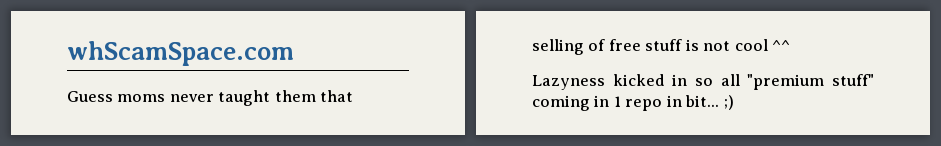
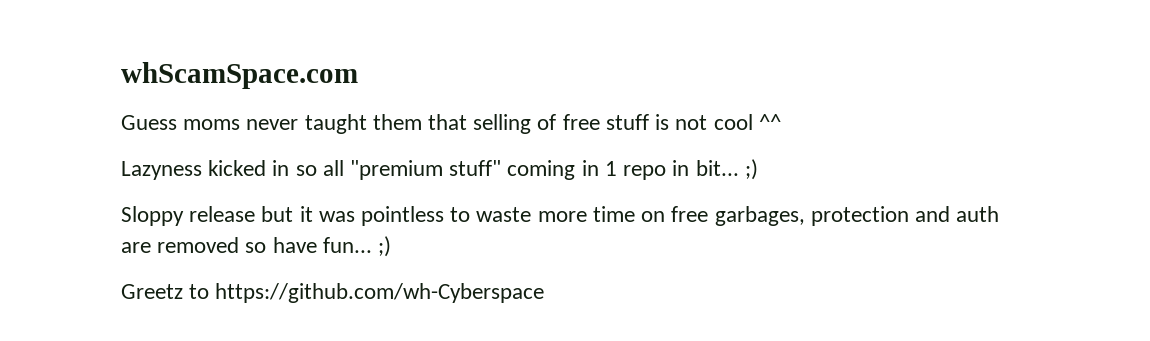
(734, 102) none -> [121,206,1000,226] [121,236,392,257] [121,283,545,303] // Sloppy release but it was pointless to waste more time on free garbages, protection and auth are removed so have fun... ;) // Greetz to https://github.com/wh-Cyberspace

